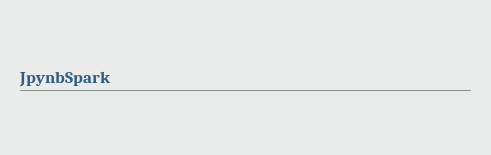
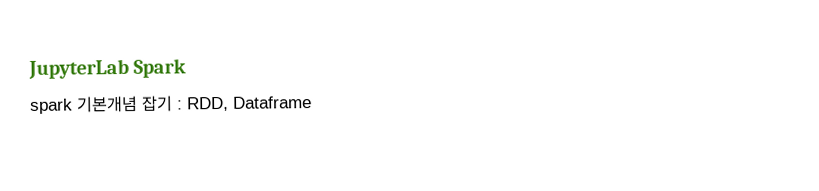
[19,71,111,87] JpynbSpark -> [28,58,187,79] [30,95,312,114] JupyterLab Spark // spark 기본개념 잡기 : RDD, Dataframe

